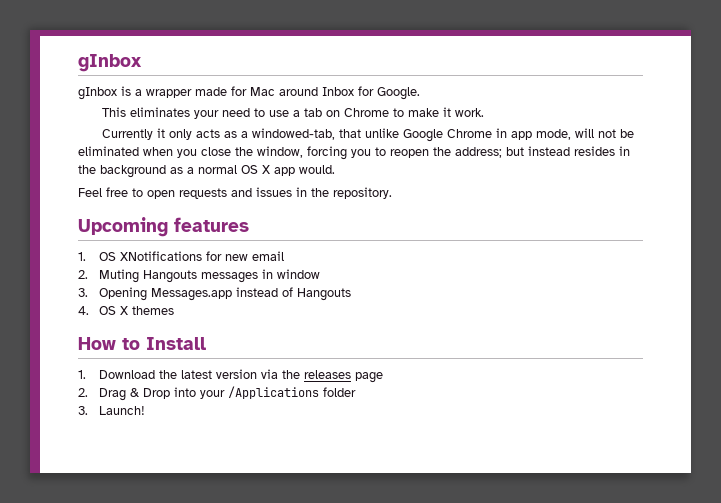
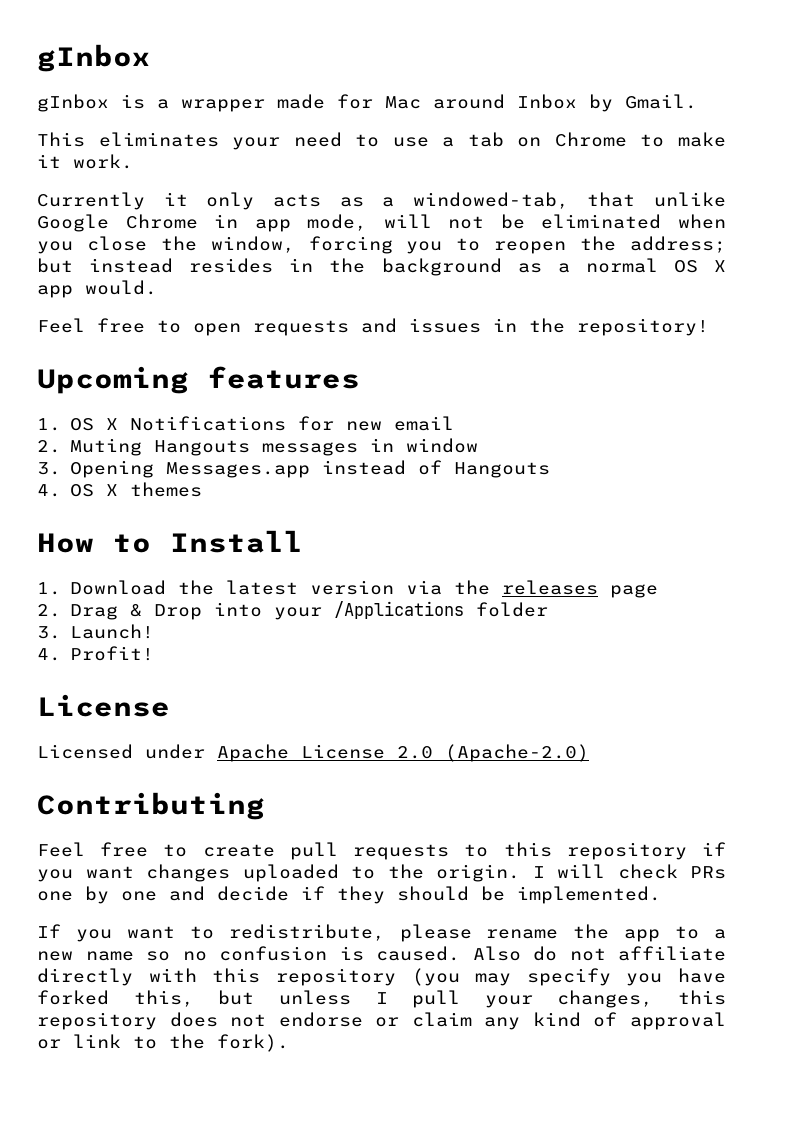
[358,86,420,100] for Google. -> [589,94,697,112] by Gmail.
[333,187,392,199] repository. -> [577,318,709,336] repository!
[120,251,203,261] XNotifications -> [105,416,286,431] X Notifications
(146, 410) none -> [37,646,154,661] [37,694,170,717] [37,744,589,762] [37,792,265,820] [37,842,726,860] [37,864,726,882] [37,886,661,904] [37,924,726,942] [37,946,726,961] [37,968,726,986] [37,990,726,1008] [37,1012,726,1030] [37,1034,289,1052] // 4. Profit! // License // Licensed under Apache License 2.0 (Apache-2.0) // Contributing // Feel free to create pull requests to this repository if you want changes uploaded to the origin. I will check PRs one by one and decide if they should be implemented. // If you want to redistribute, please rename the app to a new name so no confusion is caused. Also do not affiliate directly with this repository (you may specify you have forked this, but unless I pull your changes, this repository does not endorse or claim any kind of approval or link to the fork).

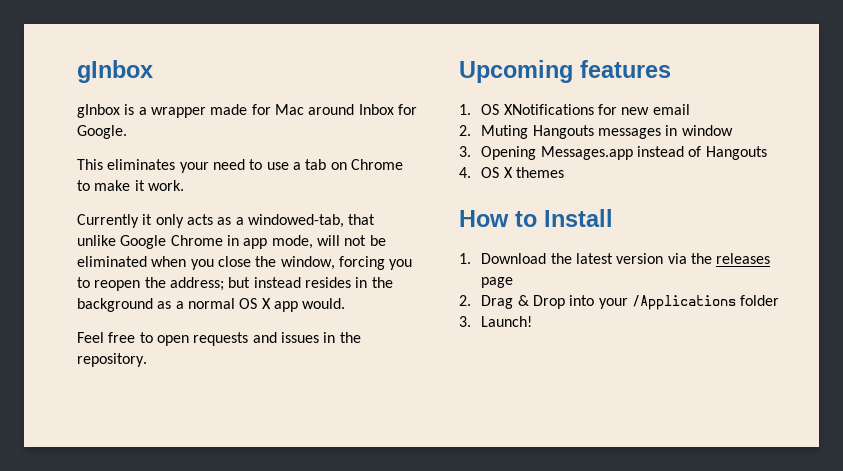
[589,94,697,112] by Gmail. -> [397,104,417,115] [77,125,127,139] for Google.
[577,318,709,336] repository! -> [77,353,147,367] repository.
[105,416,286,431] X Notifications -> [503,104,594,115] XNotifications
[37,646,154,661] [37,694,170,717] [37,744,589,762] [37,792,265,820] [37,842,726,860] [37,864,726,882] [37,886,661,904] [37,924,726,942] [37,946,726,961] [37,968,726,986] [37,990,726,1008] [37,1012,726,1030] [37,1034,289,1052] // 4. Profit! // License // Licensed under Apache License 2.0 (Apache-2.0) // Contributing // Feel free to create pull requests to this repository if you want changes uploaded to the origin. I will check PRs one by one and decide if they should be implemented. // If you want to redistribute, please rename the app to a new name so no confusion is caused. Also do not affiliate directly with this repository (you may specify you have forked this, but unless I pull your changes, this repository does not endorse or claim any kind of approval or link to the fork). -> (533, 321) none

